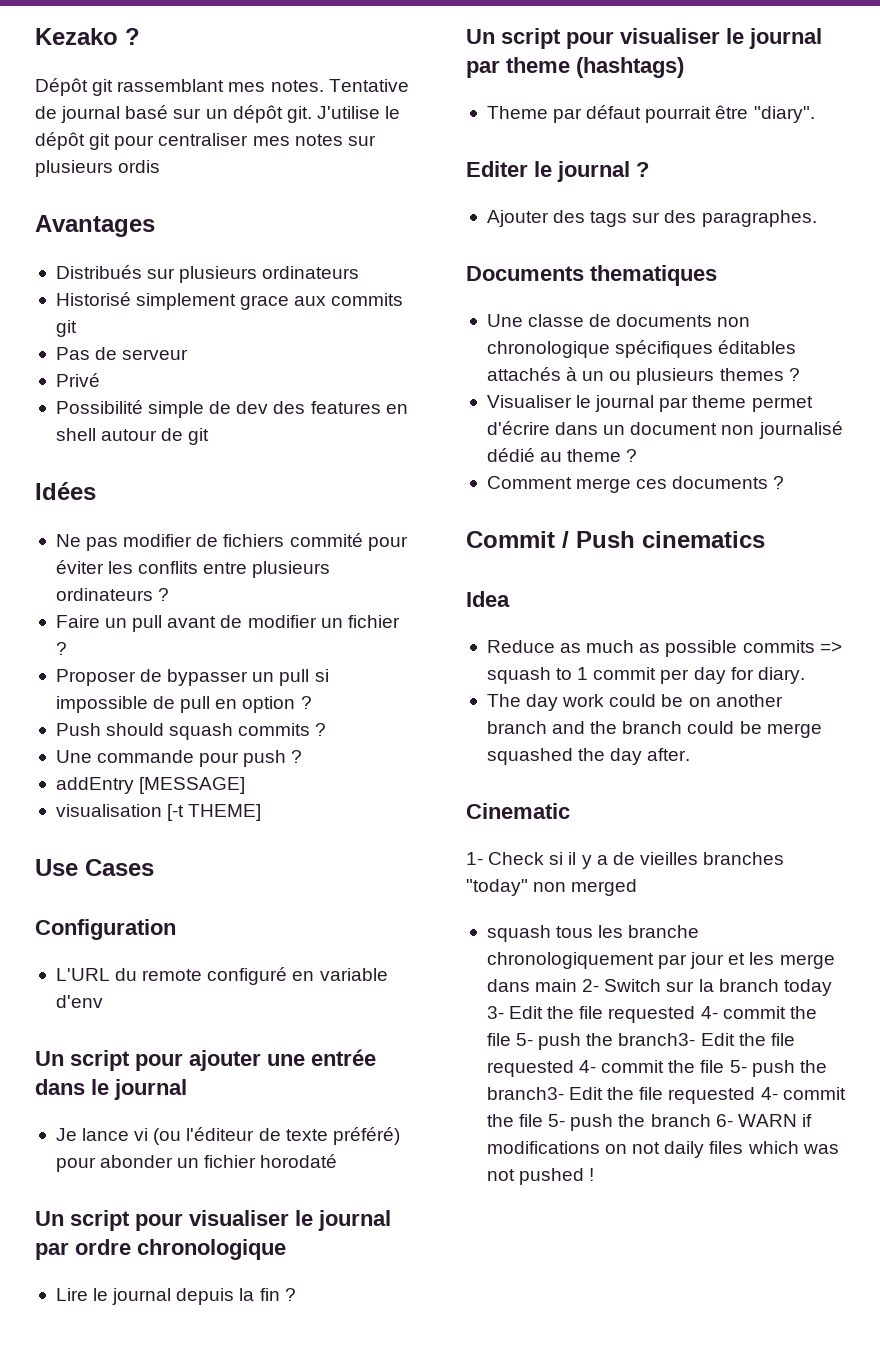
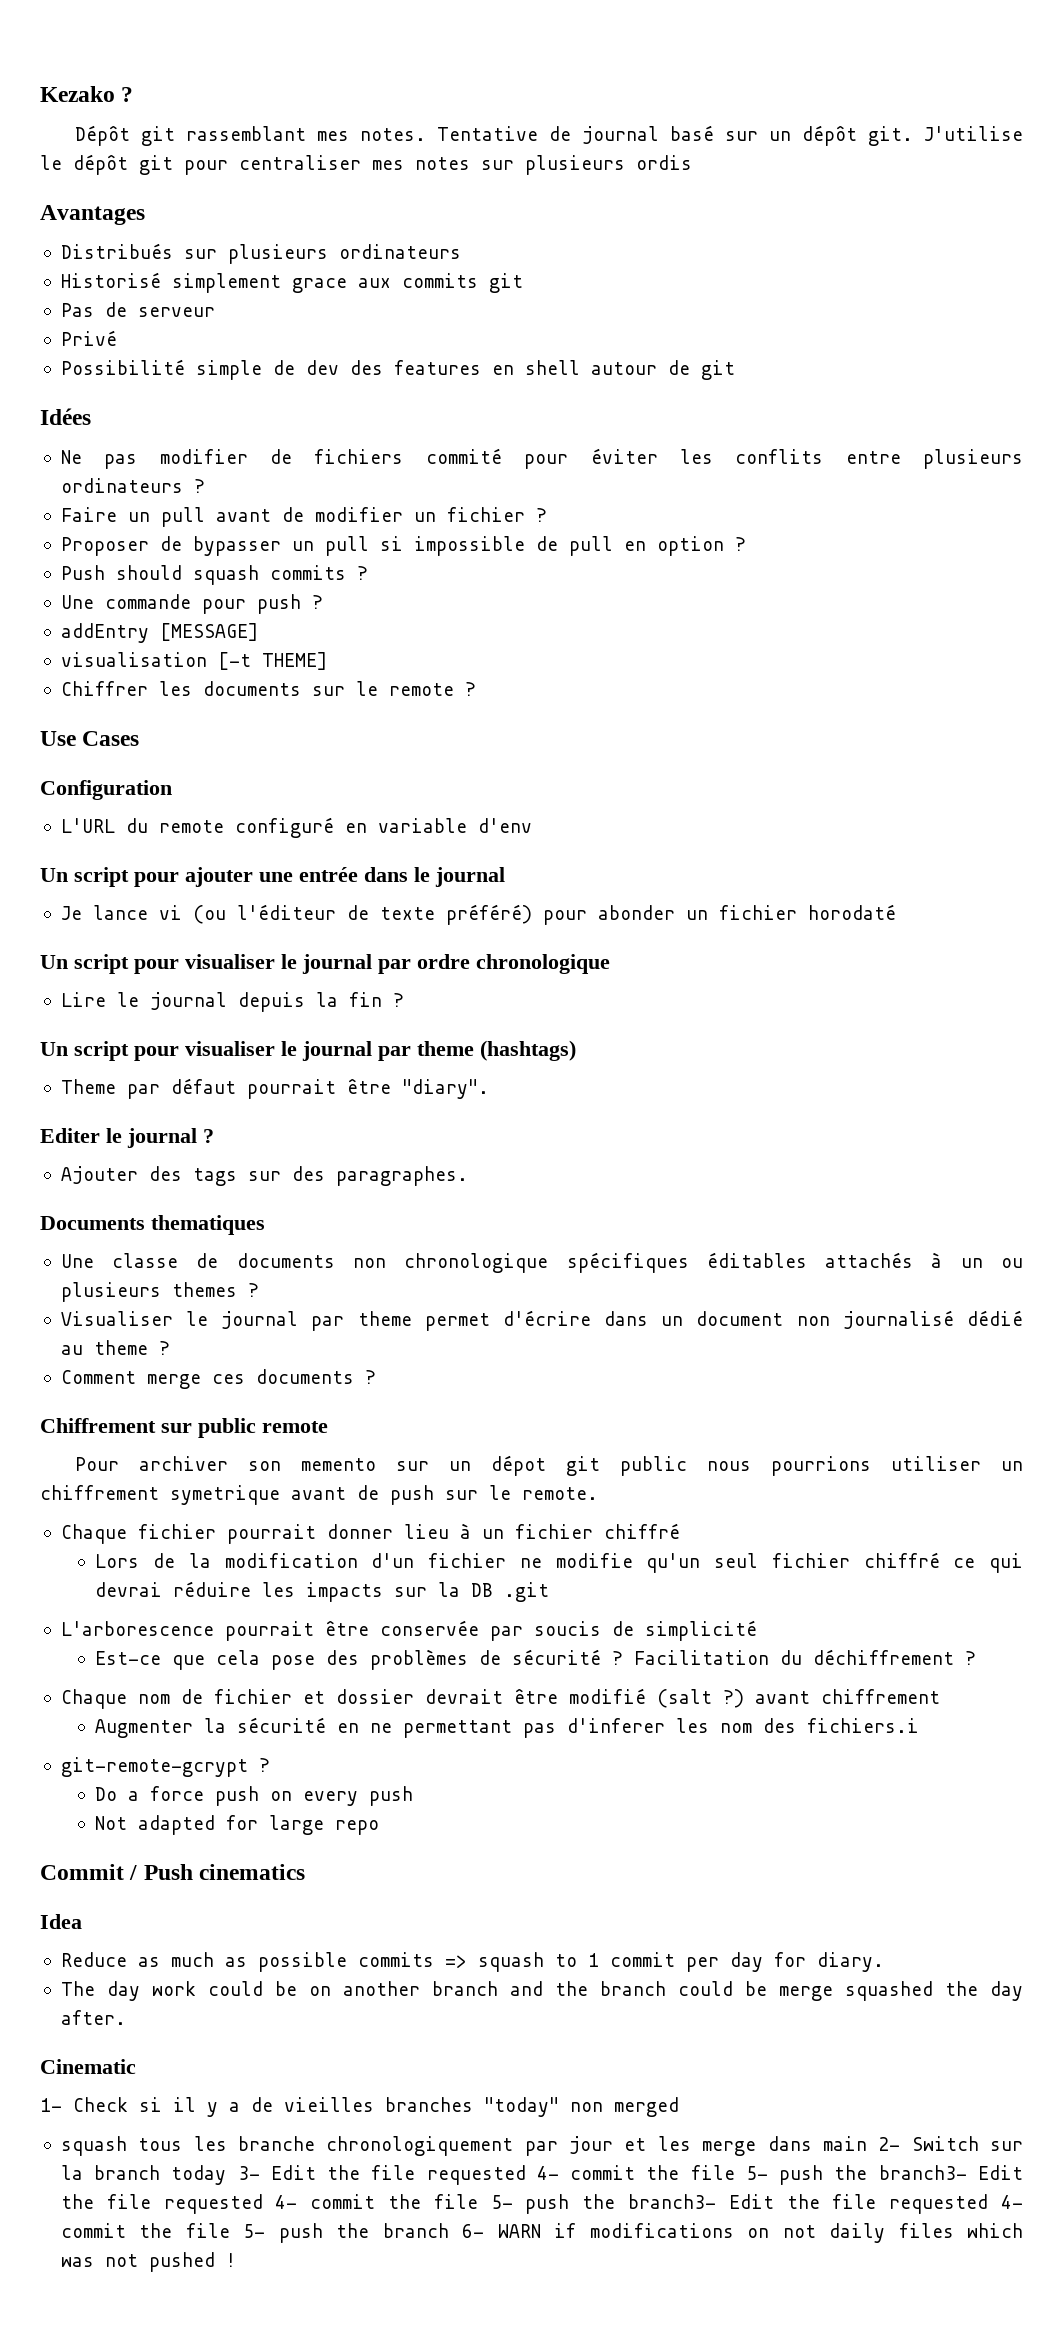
(262, 812) none -> [60,681,476,696] // Chiffrer les documents sur le remote ?
(785, 482) none -> [40,1418,328,1438] [74,1455,1024,1476] [40,1485,598,1505] [60,1523,680,1544] [95,1552,1024,1573] [95,1581,550,1602] [60,1620,757,1641] [95,1649,977,1670] [60,1688,940,1709] [95,1717,920,1738] [60,1757,270,1777] [95,1786,414,1806] [95,1815,380,1835] // Chiffrement sur public remote // Pour archiver son memento sur un dépot git public nous pourrions utiliser un chiffrement symetrique avant de push sur le remote. // Chaque fichier pourrait donner lieu à un fichier chiffré // Lors de la modification d'un fichier ne modifie qu'un seul fichier chiffré ce qui devrai réduire les impacts sur la DB .git // L'arborescence pourrait être conservée par soucis de simplicité // Est-ce que cela pose des problèmes de sécurité ? Facilitation du déchiffrement ? // Chaque nom de fichier et dossier devrait être modifié (salt ?) avant chiffrement // Augmenter la sécurité en ne permettant pas d'inferer les nom des fichiers.i // git-remote-gcrypt ? // Do a force push on every push // Not adapted for large repo

